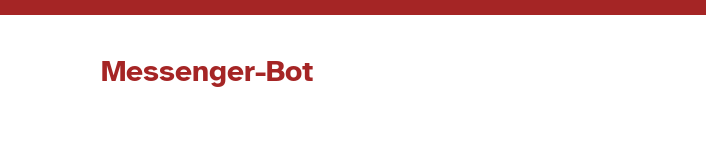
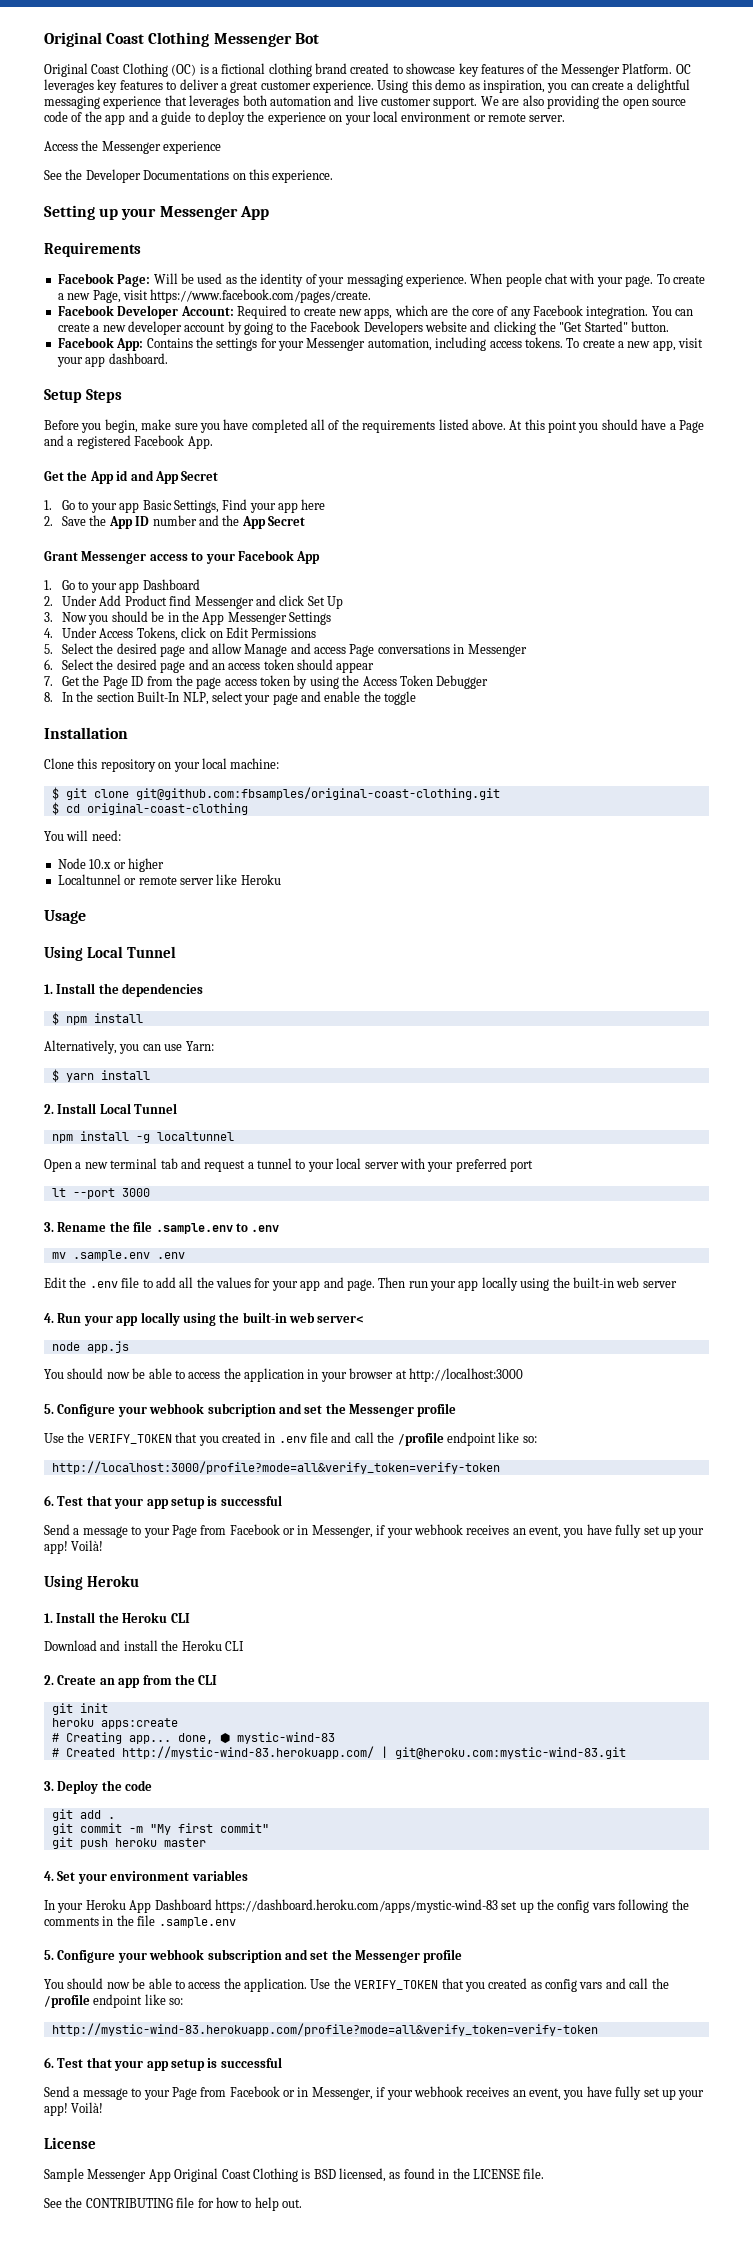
[101,61,313,87] Messenger-Bot -> [44,32,319,47] [44,63,691,77] [44,79,690,93] [44,95,686,109] [44,111,566,125] [44,140,222,154] [44,169,334,183] [44,205,269,220] [44,242,141,257] [57,273,705,287] [57,289,372,303] [57,305,694,319] [57,321,670,335] [57,337,704,351] [56,353,168,367] [44,389,122,403] [44,419,704,433] [44,435,213,449] [44,470,219,484] [44,499,326,513] [44,515,306,529] [44,550,321,564] [44,579,200,593] [44,595,344,609] [44,611,332,625] [44,627,317,641] [44,643,527,657] [44,659,375,673] [44,675,489,689] [44,691,417,705] [44,727,128,739] [44,758,280,772] [51,787,500,800] [51,802,248,815] [44,830,121,841] [57,858,164,872] [57,874,281,885] [44,910,86,924] [44,946,176,961] [44,983,204,997] [51,1012,143,1025] [44,1040,214,1054] [51,1069,150,1082] [44,1103,178,1114] [51,1131,234,1143] [44,1158,533,1172] [51,1188,150,1199] [44,1221,280,1234] [51,1250,185,1261] [44,1277,677,1291] [44,1312,365,1326] [51,1341,129,1353] [44,1368,523,1382] [44,1403,457,1417] [44,1432,537,1446] [51,1461,500,1474] [44,1495,282,1509] [44,1524,705,1538] [44,1540,104,1554] [44,1575,139,1590] [44,1612,190,1623] [44,1640,244,1651] [44,1674,218,1688] [51,1703,108,1715] [51,1718,178,1729] [51,1732,335,1744] [51,1746,626,1759] [44,1780,153,1794] [51,1809,115,1821] [51,1823,269,1835] [51,1837,206,1849] [44,1870,248,1884] [44,1899,689,1913] [44,1915,236,1928] [44,1949,463,1963] [44,1978,669,1992] [44,1994,184,2008] [51,2023,598,2036] [44,2057,282,2071] [44,2086,705,2100] [44,2102,104,2116] [44,2137,96,2149] [44,2168,545,2182] [44,2197,302,2211] Original Coast Clothing Messenger Bot // Original Coast Clothing (OC) is a fictional clothing brand created to showcase key features of the Messenger Platform. OC leverages key features to deliver a great customer experience. Using this demo as inspiration, you can create a delightful messaging experience that leverages both automation and live customer support. We are also providing the open source code of the app and a guide to deploy the experience on your local environment or remote server. // Access the Messenger experience // See the Developer Documentations on this experience. // Setting up your Messenger App // Requirements // Facebook Page: Will be used as the identity of your messaging experience. When people chat with your page. To create a new Page, visit https://www.facebook.com/pages/create. // Facebook Developer Account: Required to create new apps, which are the core of any Facebook integration. You can create a new developer account by going to the Facebook Developers website and clicking the "Get Started" button. // Facebook App: Contains the settings for your Messenger automation, including access tokens. To create a new app, visit your app dashboard. // Setup Steps // Before you begin, make sure you have completed all of the requirements listed above. At this point you should have a Page and a registered Facebook App. // Get the App id and App Secret // 1. Go to your app Basic Settings, Find your app here // 2. Save the App ID number and the App Secret // Grant Messenger access to your Facebook App // 1. Go to your app Dashboard // 2. Under Add Product find Messenger and click Set Up // 3. Now you should be in the App Messenger Settings // 4. Under Access Tokens, click on Edit Permissions // 5. Select the desired page and allow Manage and access Page conversations in Messenger // 6. Select the desired page and an access token should appear // 7. Get the Page ID from the page access token by using the Access Token Debugger // 8. In the section Built-In NLP, select your page and enable the toggle // Installation // Clone this repository on your local machine: // $ git clone git@github.com:fbsamples/original-coast-clothing.git // $ cd original-coast-clothing // You will need: // Node 10.x or higher // Localtunnel or remote server like Heroku // Usage // Using Local Tunnel // 1. Install the dependencies // $ npm install // Alternatively, you can use Yarn: // $ yarn install // 2. Install Local Tunnel // npm install -g localtunnel // Open a new terminal tab and request a tunnel to your local server with your preferred port // lt --port 3000 // 3. Rename the file .sample.env to .env // mv .sample.env .env // Edit the .env file to add all the values for your app and page. Then run your app locally using the built-in web server // 4. Run your app locally using the built-in web server< // node app.js // You should now be able to access the application in your browser at http://localhost:3000 // 5. Configure your webhook subcription and set the Messenger profile // Use the VERIFY_TOKEN that you created in .env file and call the /profile endpoint like so: // http://localhost:3000/profile?mode=all&verify_token=verify-token // 6. Test that your app setup is successful // Send a message to your Page from Facebook or in Messenger, if your webhook receives an event, you have fully set up your app! Voilà! // Using Heroku // 1. Install the Heroku CLI // Download and install the Heroku CLI // 2. Create an app from the CLI // git init // heroku apps:create // # Creating app... done, ⬢ mystic-wind-83 // # Created http://mystic-wind-83.herokuapp.com/ | git@heroku.com:mystic-wind-83.git // 3. Deploy the code // git add . // git commit -m "My first commit" // git push heroku master // 4. Set your environment variables // In your Heroku App Dashboard https://dashboard.heroku.com/apps/mystic-wind-83 set up the config vars following the comments in the file .sample.env // 5. Configure your webhook subscription and set the Messenger profile // You should now be able to access the application. Use the VERIFY_TOKEN that you created as config vars and call the /profile endpoint like so: // http://mystic-wind-83.herokuapp.com/profile?mode=all&verify_token=verify-token // 6. Test that your app setup is successful // Send a message to your Page from Facebook or in Messenger, if your webhook receives an event, you have fully set up your app! Voilà! // License // Sample Messenger App Original Coast Clothing is BSD licensed, as found in the LICENSE file. // See the CONTRIBUTING file for how to help out.

